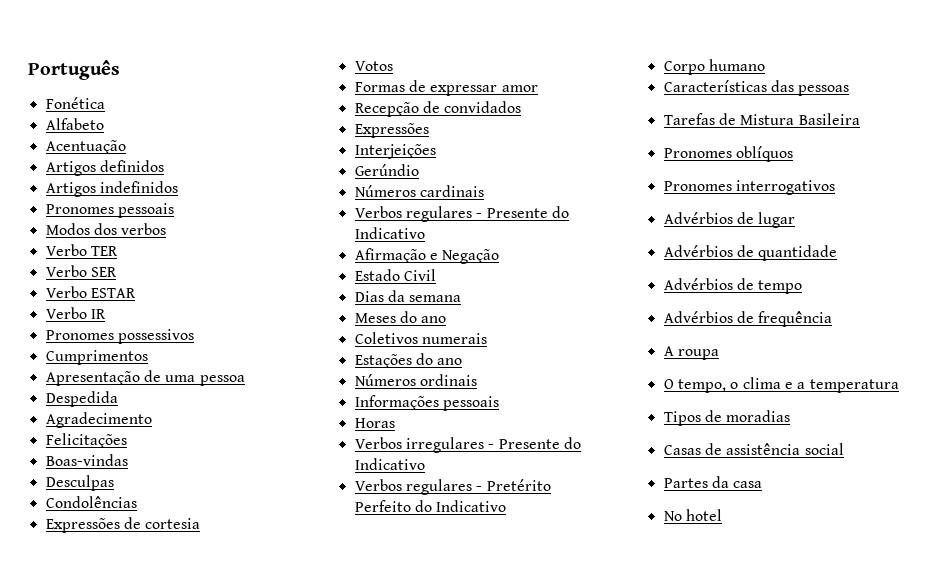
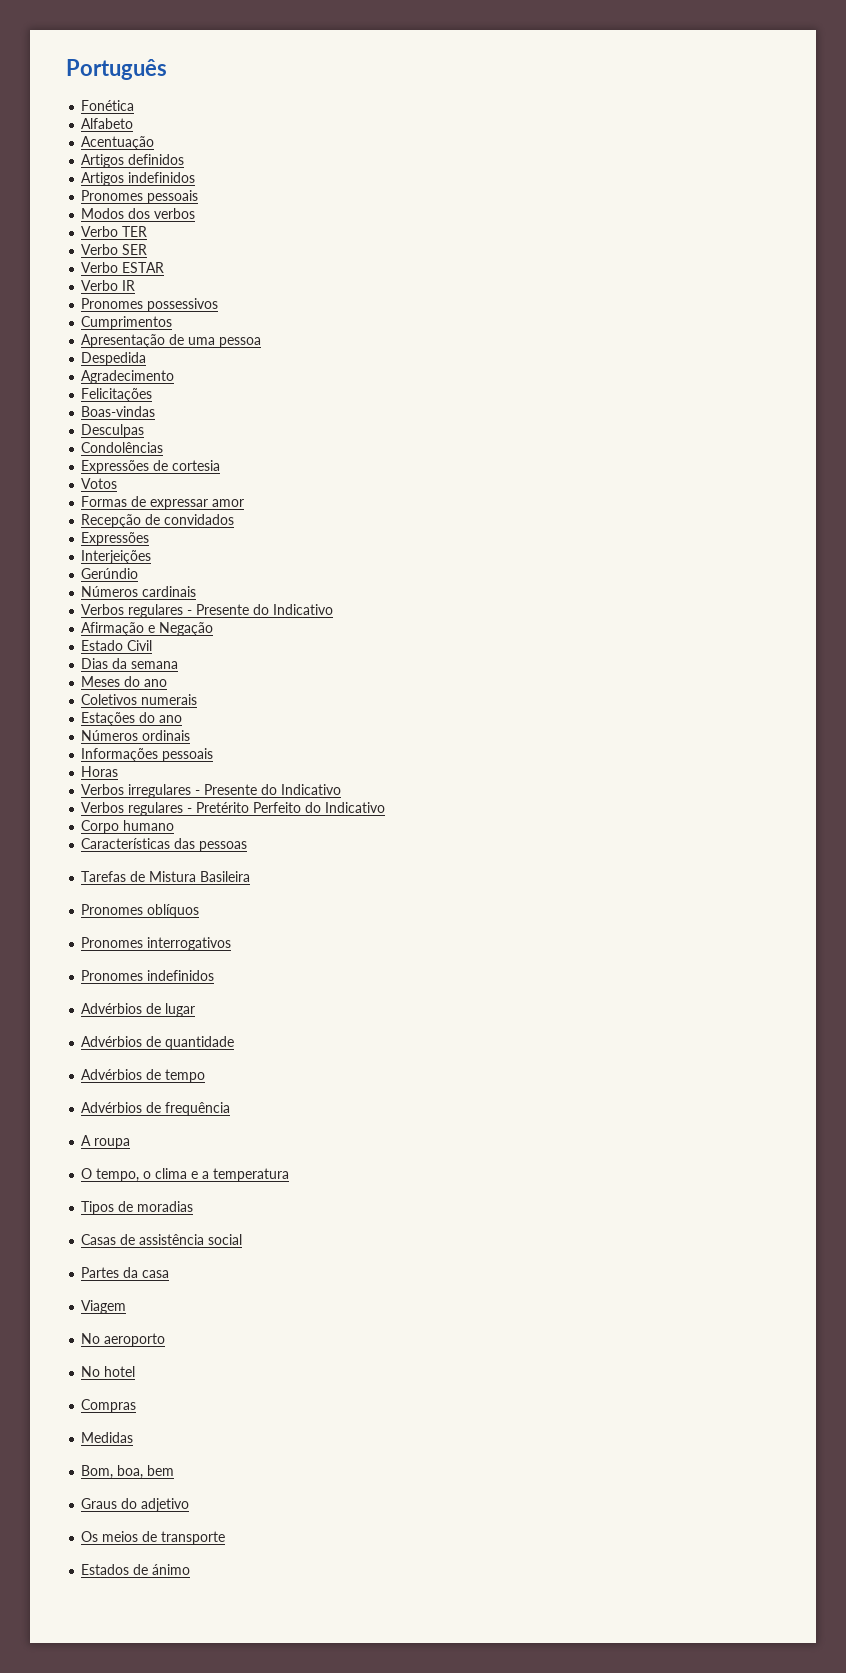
(835, 187) none -> [81,970,215,981] // Pronomes indefinidos
(763, 484) none -> [81,1300,127,1314] [81,1333,166,1347] // Viagem // No aeroporto
(722, 515) none -> [81,1399,137,1413] [81,1432,134,1443] [81,1465,175,1479] [81,1498,190,1512] [81,1531,226,1545] [81,1564,191,1575] // Compras // Medidas // Bom, boa, bem // Graus do adjetivo // Os meios de transporte // Estados de ánimo

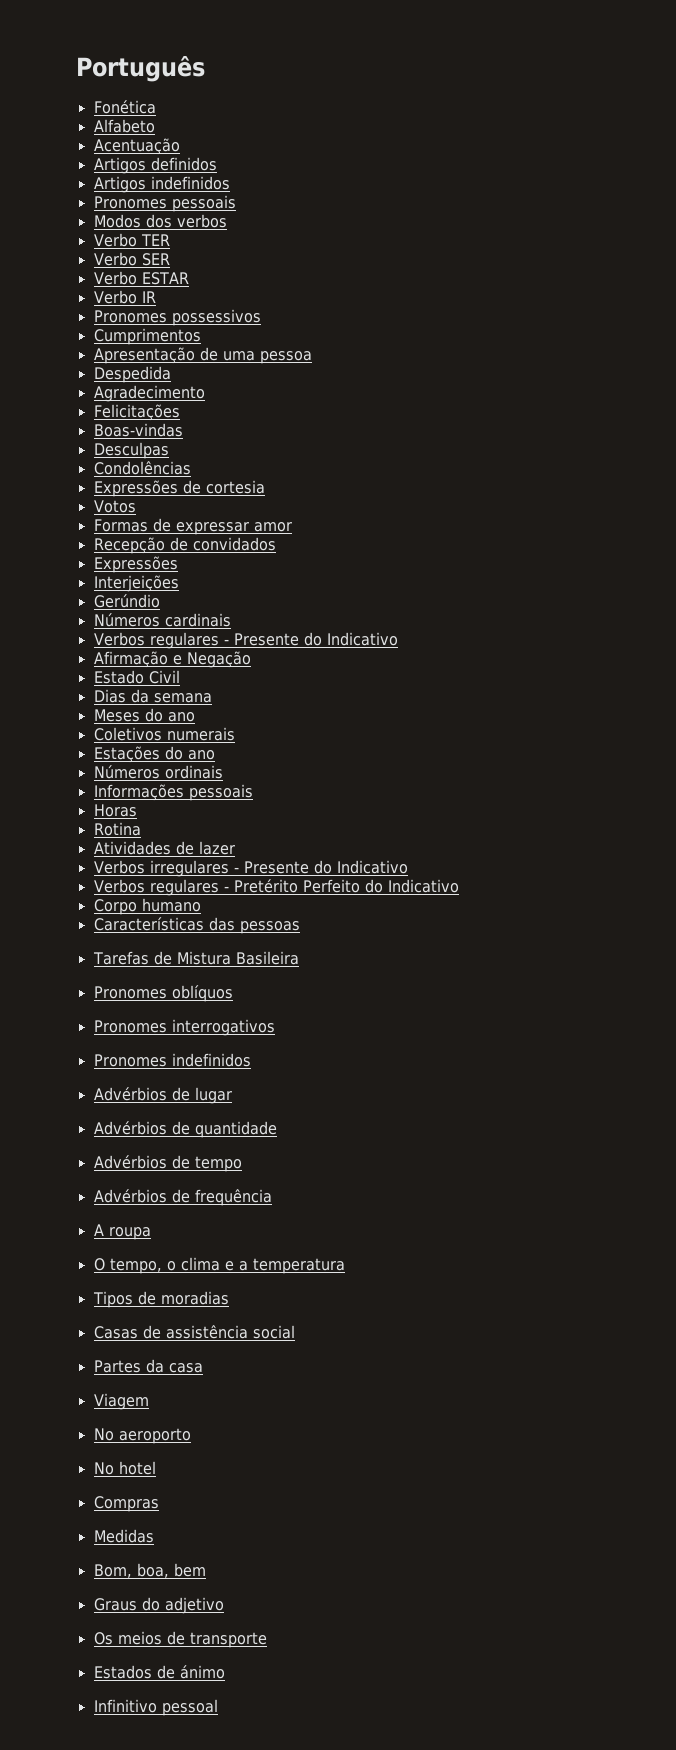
(119, 771) none -> [93,822,141,836] [93,841,235,855] // Rotina // Atividades de lazer
(191, 1569) none -> [93,1699,218,1716] // Infinitivo pessoal

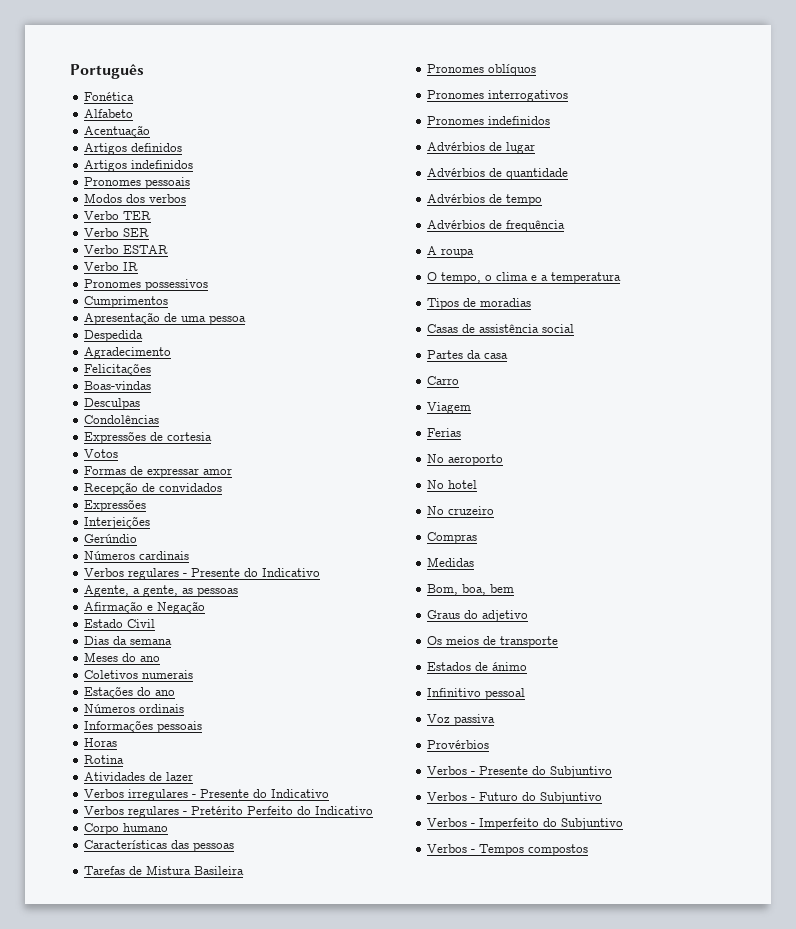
(398, 639) none -> [84,585,239,597] // Agente, a gente, as pessoas
(203, 1368) none -> [427,376,460,385] // Carro
(149, 1401) none -> [427,428,462,437] // Ferias
(156, 1468) none -> [427,506,495,515] // No cruzeiro
(218, 1707) none -> [427,714,496,726] [427,740,490,749] [427,766,613,778] [427,792,603,804] [427,818,624,830] [427,844,589,856] // Voz passiva // Provérbios // Verbos - Presente do Subjuntivo // Verbos - Futuro do Subjuntivo // Verbos - Imperfeito do Subjuntivo // Verbos - Tempos compostos

